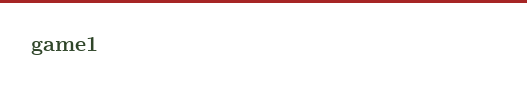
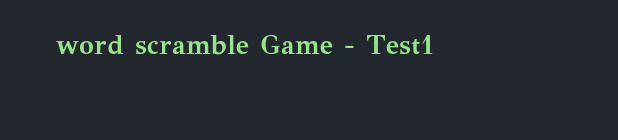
[31,37,98,55] game1 -> [56,34,435,55] word scramble Game - Test1

